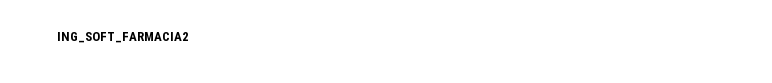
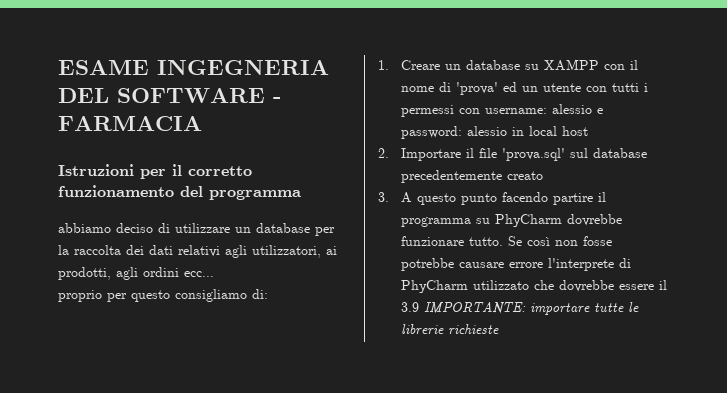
[57,32,189,43] ING_SOFT_FARMACIA2 -> [58,60,329,75] [58,88,281,103] [58,116,202,131] [58,164,252,179] [58,185,301,200] [58,223,335,236] [58,245,337,258] [58,267,214,280] [58,289,268,302] [378,59,639,71] [401,82,649,95] [401,104,604,117] [401,126,589,139] [378,148,648,161] [401,170,544,183] [378,192,607,205] [401,214,623,227] [401,236,613,246] [401,258,632,271] [401,280,668,293] [401,302,640,315] [401,324,500,335] ESAME INGEGNERIA DEL SOFTWARE - FARMACIA // Istruzioni per il corretto funzionamento del programma // abbiamo deciso di utilizzare un database per la raccolta dei dati relativi agli utilizzatori, ai prodotti, agli ordini ecc... // proprio per questo consigliamo di: // 1. Creare un database su XAMPP con il nome di 'prova' ed un utente con tutti i permessi con username: alessio e password: alessio in local host // 2. Importare il file 'prova.sql' sul database precedentemente creato // 3. A questo punto facendo partire il programma su PhyCharm dovrebbe funzionare tutto. Se così non fosse potrebbe causare errore l'interprete di PhyCharm utilizzato che dovrebbe essere il 3.9 IMPORTANTE: importare tutte le librerie richieste

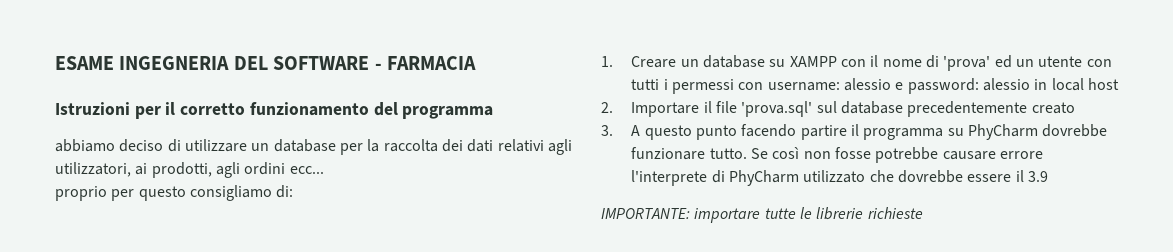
(420, 307) none -> (1048, 176) //

